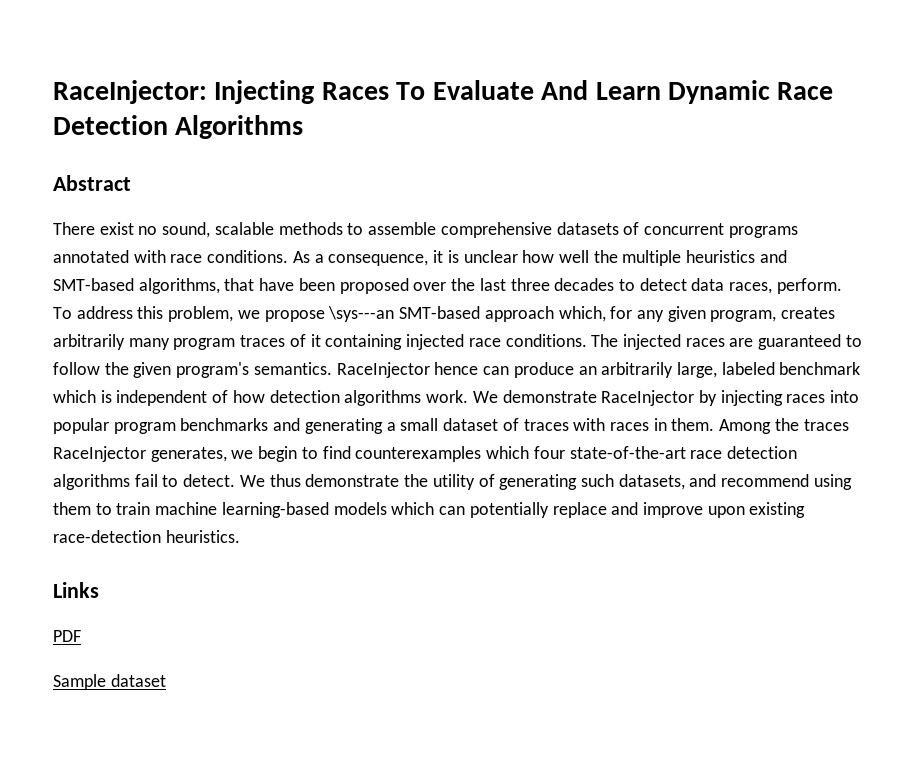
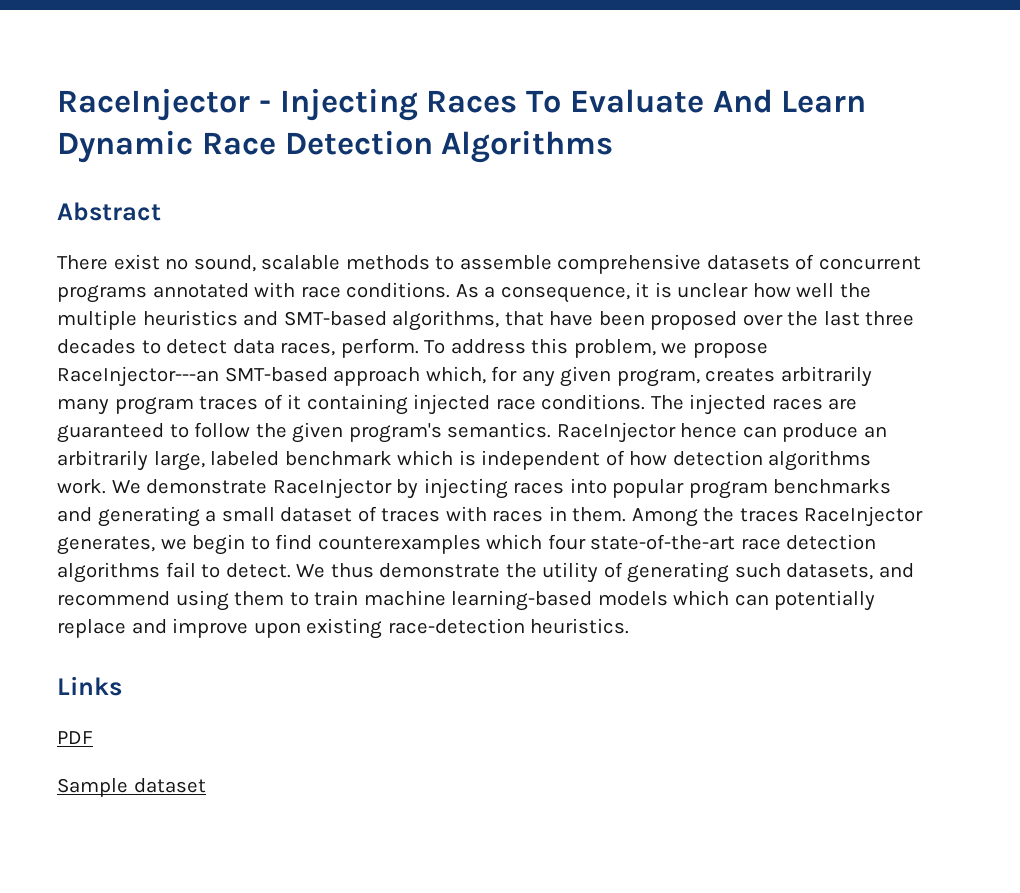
[53,80,207,104] RaceInjector: -> [57,88,271,121] RaceInjector -
[328,306,395,322] \sys---an -> [57,366,219,387] RaceInjector---an

